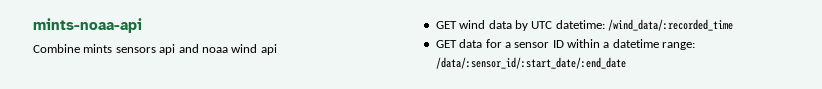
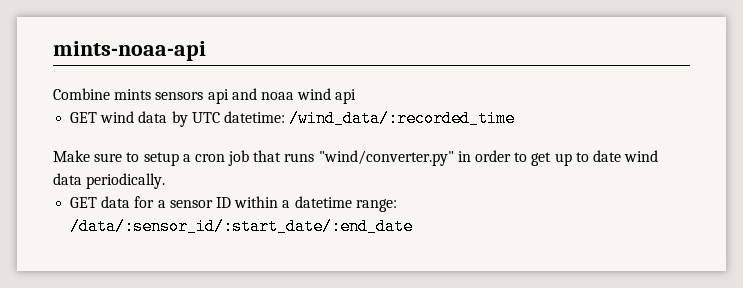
(733, 25) none -> [53,150,659,166] [53,173,166,189] // Make sure to setup a cron job that runs "wind/converter.py" in order to get up to date wind data periodically.

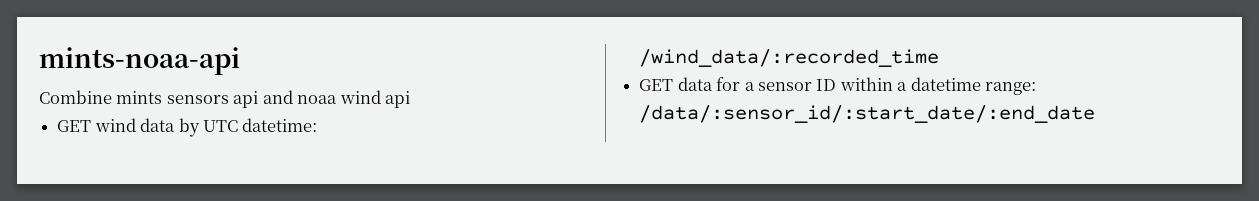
[53,150,659,166] [53,173,166,189] // Make sure to setup a cron job that runs "wind/converter.py" in order to get up to date wind data periodically. -> (940, 58) none

